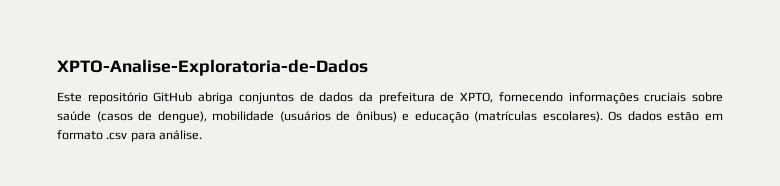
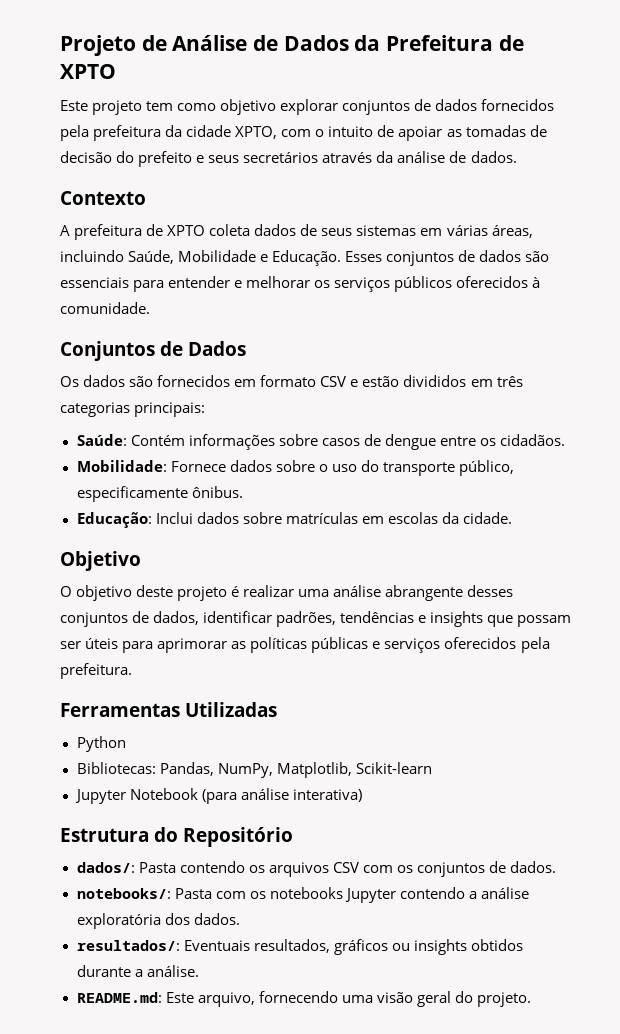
[57,59,368,76] [57,92,723,104] [57,111,723,123] [57,130,203,142] XPTO-Analise-Exploratoria-de-Dados // Este repositório GitHub abriga conjuntos de dados da prefeitura de XPTO, fornecendo informações cruciais sobre saúde (casos de dengue), mobilidade (usuários de ônibus) e educação (matrículas escolares). Os dados estão em formato .csv para análise. -> [60,35,524,56] [60,64,116,79] [60,99,555,115] [60,125,547,141] [60,151,517,167] [60,191,146,205] [60,224,533,240] [60,250,550,266] [60,276,541,292] [60,302,150,314] [60,341,247,361] [60,375,523,387] [60,402,206,417] [76,434,565,450] [76,460,514,476] [76,486,243,502] [76,512,512,528] [60,551,141,571] [60,585,514,601] [60,611,572,627] [60,637,550,653] [60,663,132,679] [60,702,278,717] [76,736,126,752] [76,762,432,778] [74,788,362,804] [60,827,294,847] [76,861,557,877] [76,887,529,903] [76,913,240,929] [76,939,523,955] [76,965,199,977] [76,991,531,1007] Projeto de Análise de Dados da Prefeitura de XPTO // Este projeto tem como objetivo explorar conjuntos de dados fornecidos pela prefeitura da cidade XPTO, com o intuito de apoiar as tomadas de decisão do prefeito e seus secretários através da análise de dados. // Contexto // A prefeitura de XPTO coleta dados de seus sistemas em várias áreas, incluindo Saúde, Mobilidade e Educação. Esses conjuntos de dados são essenciais para entender e melhorar os serviços públicos oferecidos à comunidade. // Conjuntos de Dados // Os dados são fornecidos em formato CSV e estão divididos em três categorias principais: // Saúde: Contém informações sobre casos de dengue entre os cidadãos. // Mobilidade: Fornece dados sobre o uso do transporte público, especificamente ônibus. // Educação: Inclui dados sobre matrículas em escolas da cidade. // Objetivo // O objetivo deste projeto é realizar uma análise abrangente desses conjuntos de dados, identificar padrões, tendências e insights que possam ser úteis para aprimorar as políticas públicas e serviços oferecidos pela prefeitura. // Ferramentas Utilizadas // Python // Bibliotecas: Pandas, NumPy, Matplotlib, Scikit-learn // Jupyter Notebook (para análise interativa) // Estrutura do Repositório // dados/: Pasta contendo os arquivos CSV com os conjuntos de dados. // notebooks/: Pasta com os notebooks Jupyter contendo a análise exploratória dos dados. // resultados/: Eventuais resultados, gráficos ou insights obtidos durante a análise. // README.md: Este arquivo, fornecendo uma visão geral do projeto.

